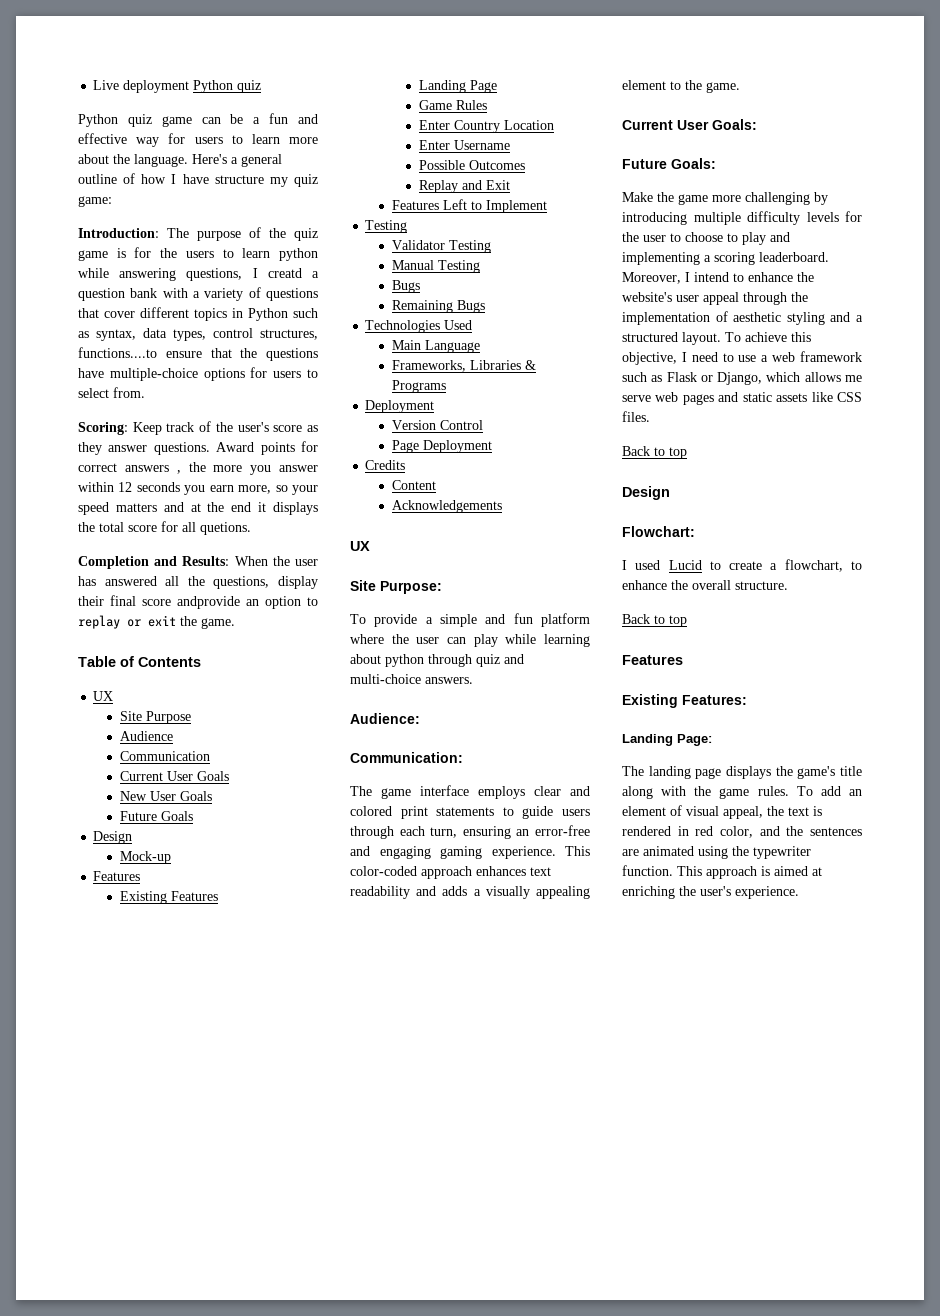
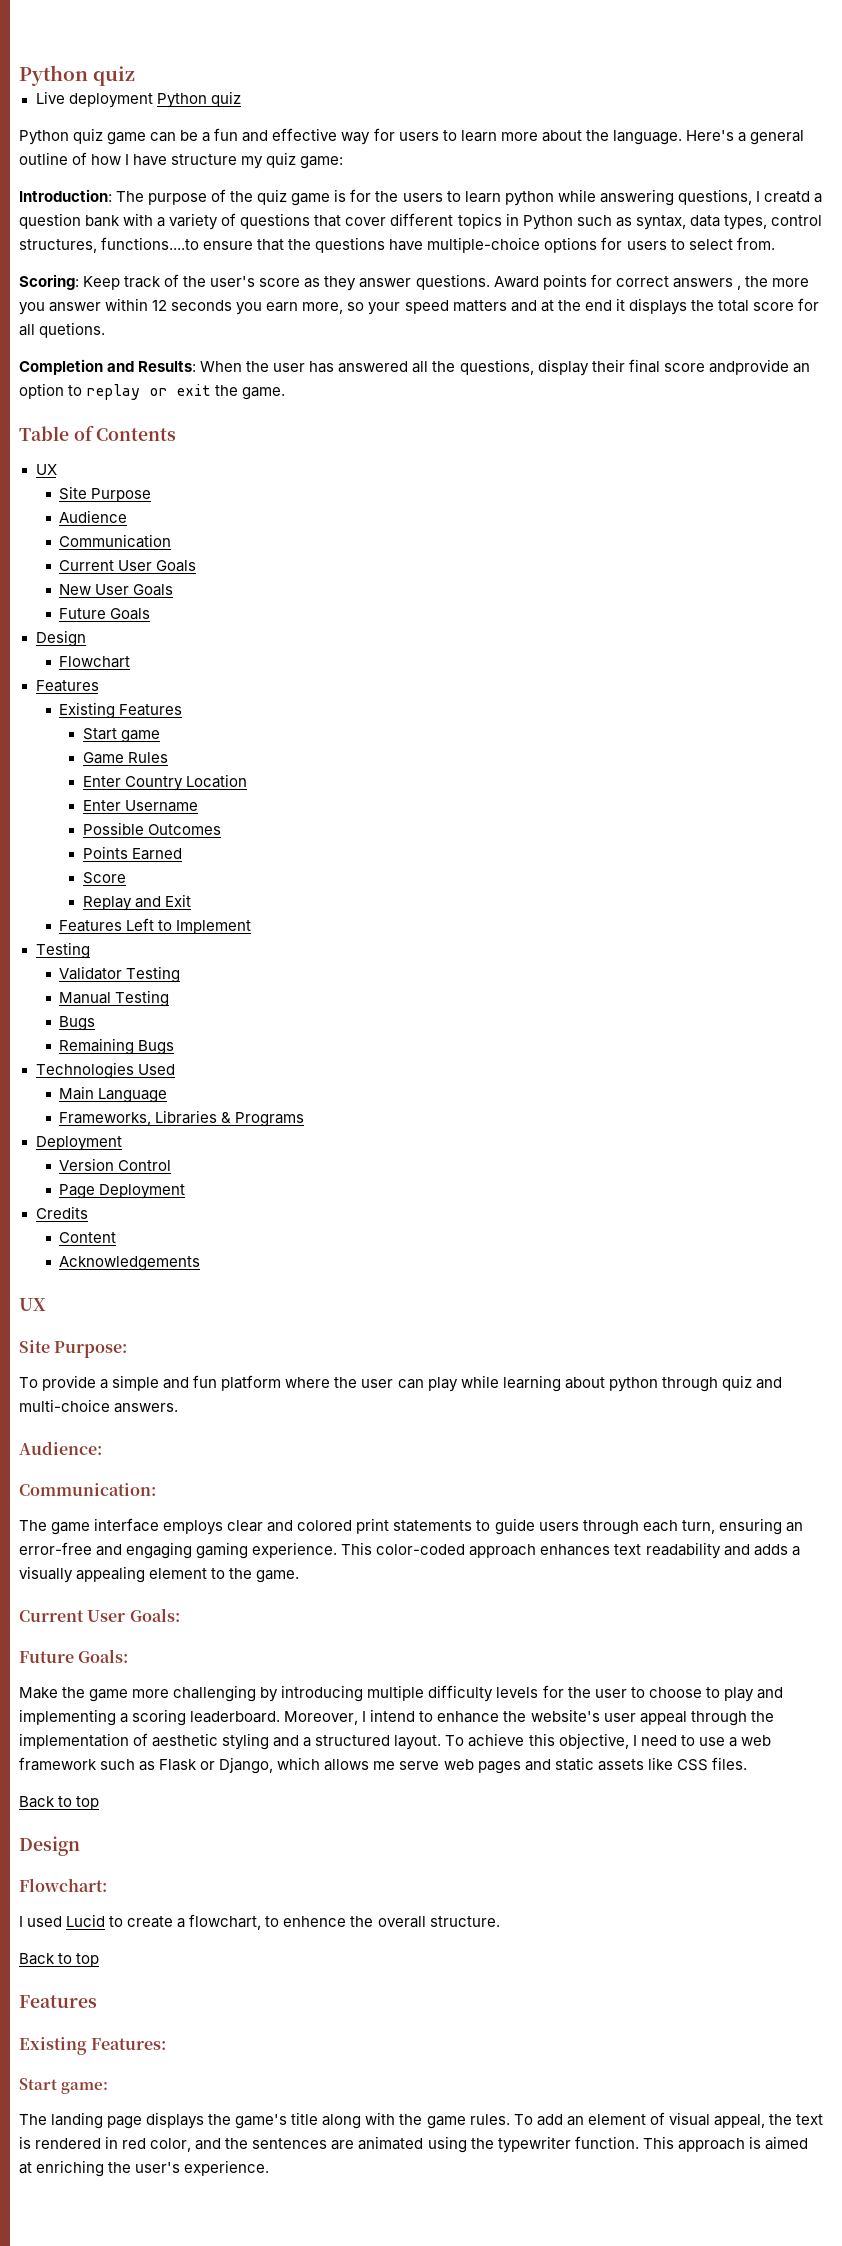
(93, 85) none -> [19,65,136,86] Python quiz //
[120,851,172,864] Mock-up -> [59,656,131,668] Flowchart
[418,80,497,93] Landing Page -> [82,728,160,743] Start game
(525, 165) none -> [82,846,182,860] [82,872,126,884] // Points Earned // Score
[622,580,667,590] enhance -> [283,1916,347,1927] enhence
[622,734,712,746] Landing Page: -> [19,2078,109,2094] Start game:

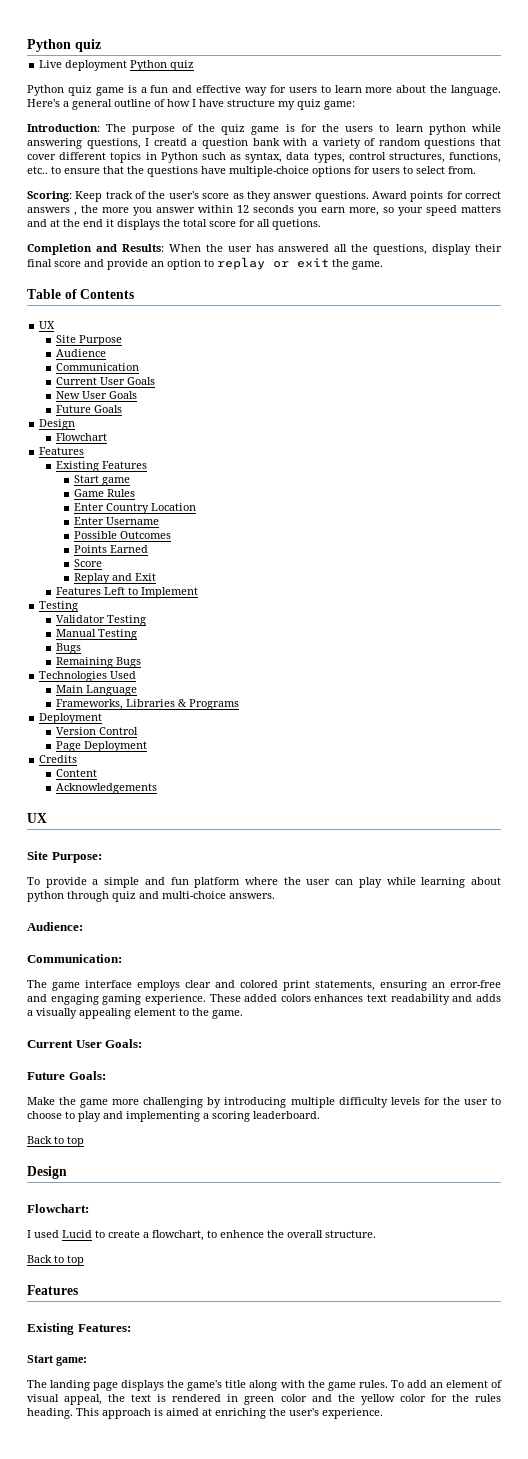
[150,130,199,142] can be -> [127,85,137,93] is
(237, 219) none -> [378,138,421,146] random
[101,237,200,250] functions....to -> [449,152,502,163] [27,166,61,174] functions, etc.. to
[708,359,789,375] andprovide -> [84,259,148,270] and provide
[393,1518,715,1535] statements to guide users through each turn, -> [315,980,375,991] statements,
[341,1542,537,1558] This color-coded approach -> [209,994,311,1002] These added colors
[284,1709,774,1726] [19,1733,771,1750] [19,1757,747,1774] Moreover, I intend to enhance the website's user appeal through the implementation of aesthetic styling and a structured layout. To achieve this objective, I need to use a web framework such as Flask or Django, which allows me serve web pages and static assets like CSS files. -> (320, 1115) none
[122,2136,639,2153] red color, and the sentences are animated using the typewriter function. -> [244,1394,501,1405] [27,1408,73,1419] green color and the yellow color for the rules heading.

